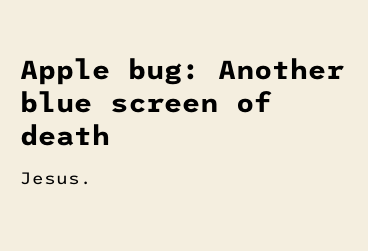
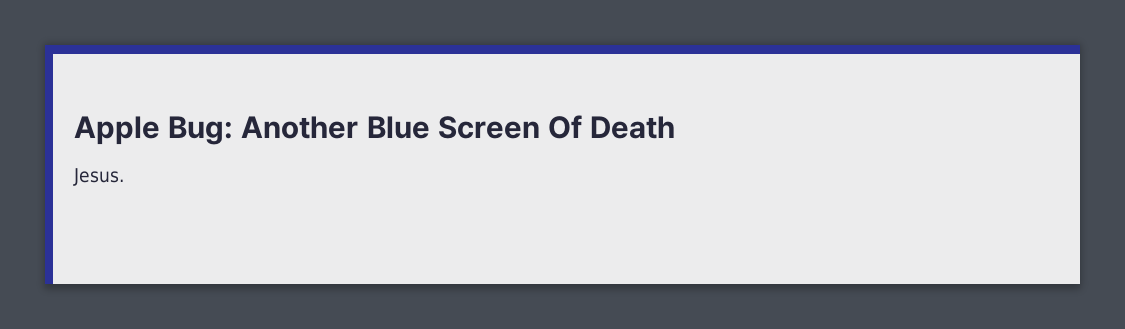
[128,58,344,85] [20,91,272,113] [20,124,110,146] bug: Another blue screen of death -> [168,115,676,145] Bug: Another Blue Screen Of Death

